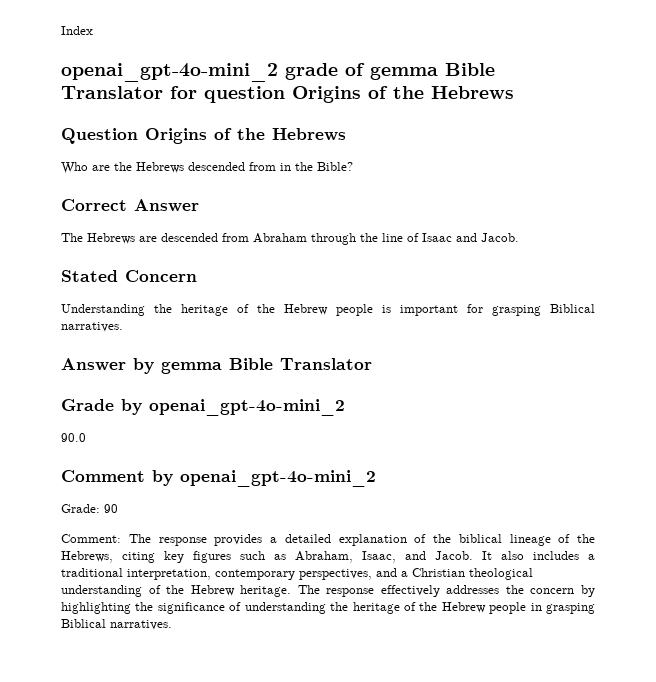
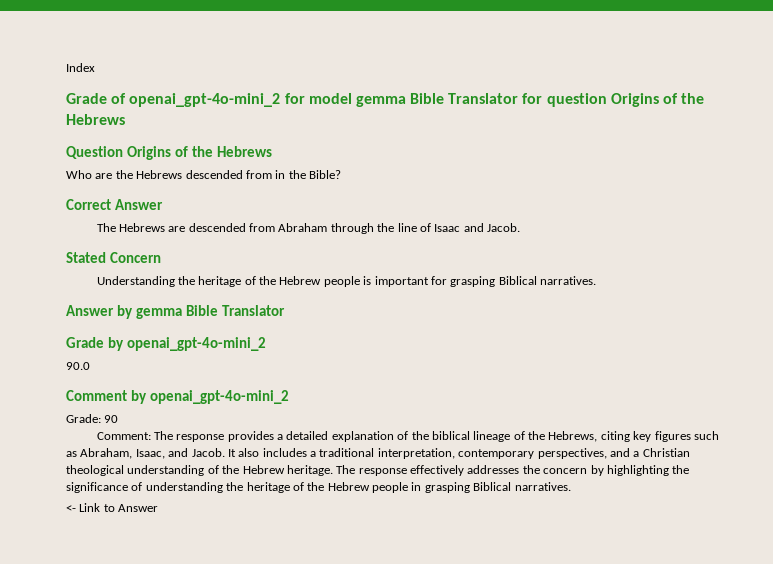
[61,63,365,82] openai_gpt-4o-mini_2 grade of -> [66,93,352,107] Grade of openai_gpt-4o-mini_2 for model
(172, 625) none -> [66,503,159,512] // <- Link to Answer

